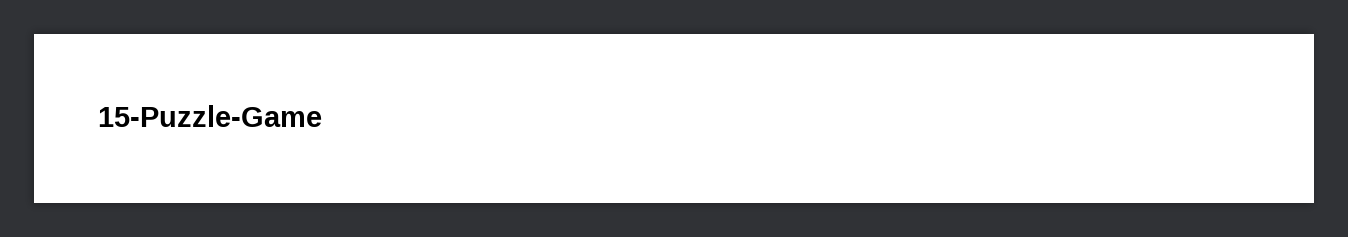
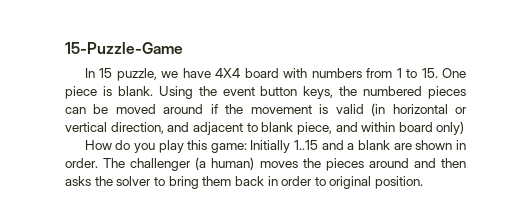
(322, 116) none -> [84,68,467,81] [65,86,466,99] [65,103,467,116] [65,121,465,135] [84,140,466,153] [65,157,467,171] [65,176,424,189] // In 15 puzzle, we have 4X4 board with numbers from 1 to 15. One piece is blank. Using the event button keys, the numbered pieces can be moved around if the movement is valid (in horizontal or vertical direction, and adjacent to blank piece, and within board only) // How do you play this game: Initially 1..15 and a blank are shown in order. The challenger (a human) moves the pieces around and then asks the solver to bring them back in order to original position.

